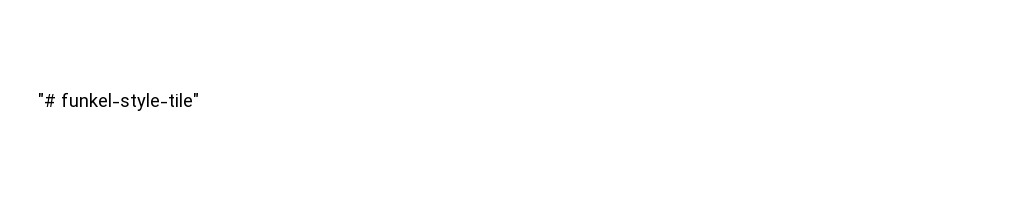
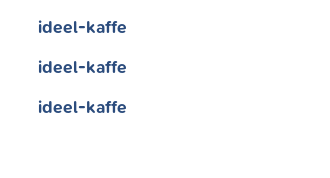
[38,92,199,111] "# funkel-style-tile" -> [38,20,127,34] [38,60,127,74] [38,100,127,114] ideel-kaffe // ideel-kaffe // ideel-kaffe

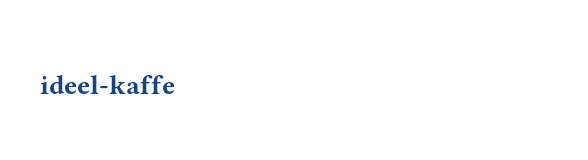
[38,20,127,34] [38,60,127,74] [38,100,127,114] ideel-kaffe // ideel-kaffe // ideel-kaffe -> [40,75,175,94] ideel-kaffe

